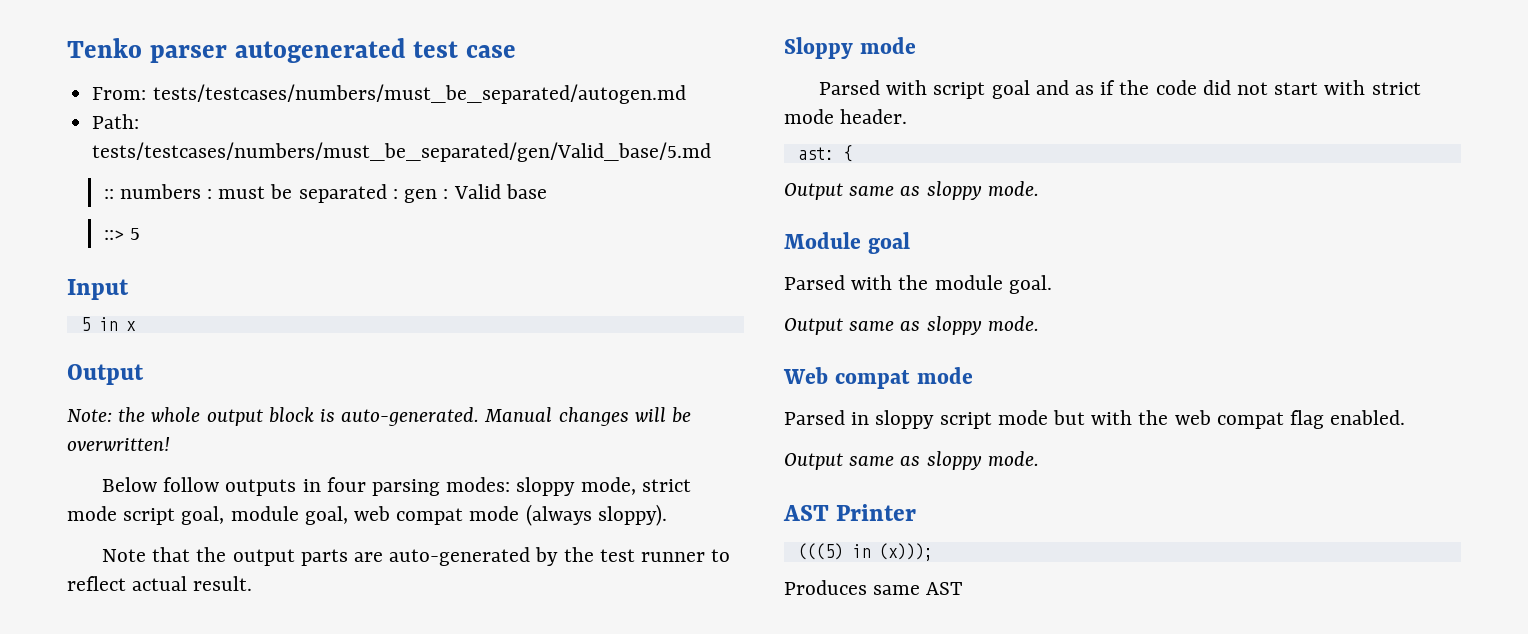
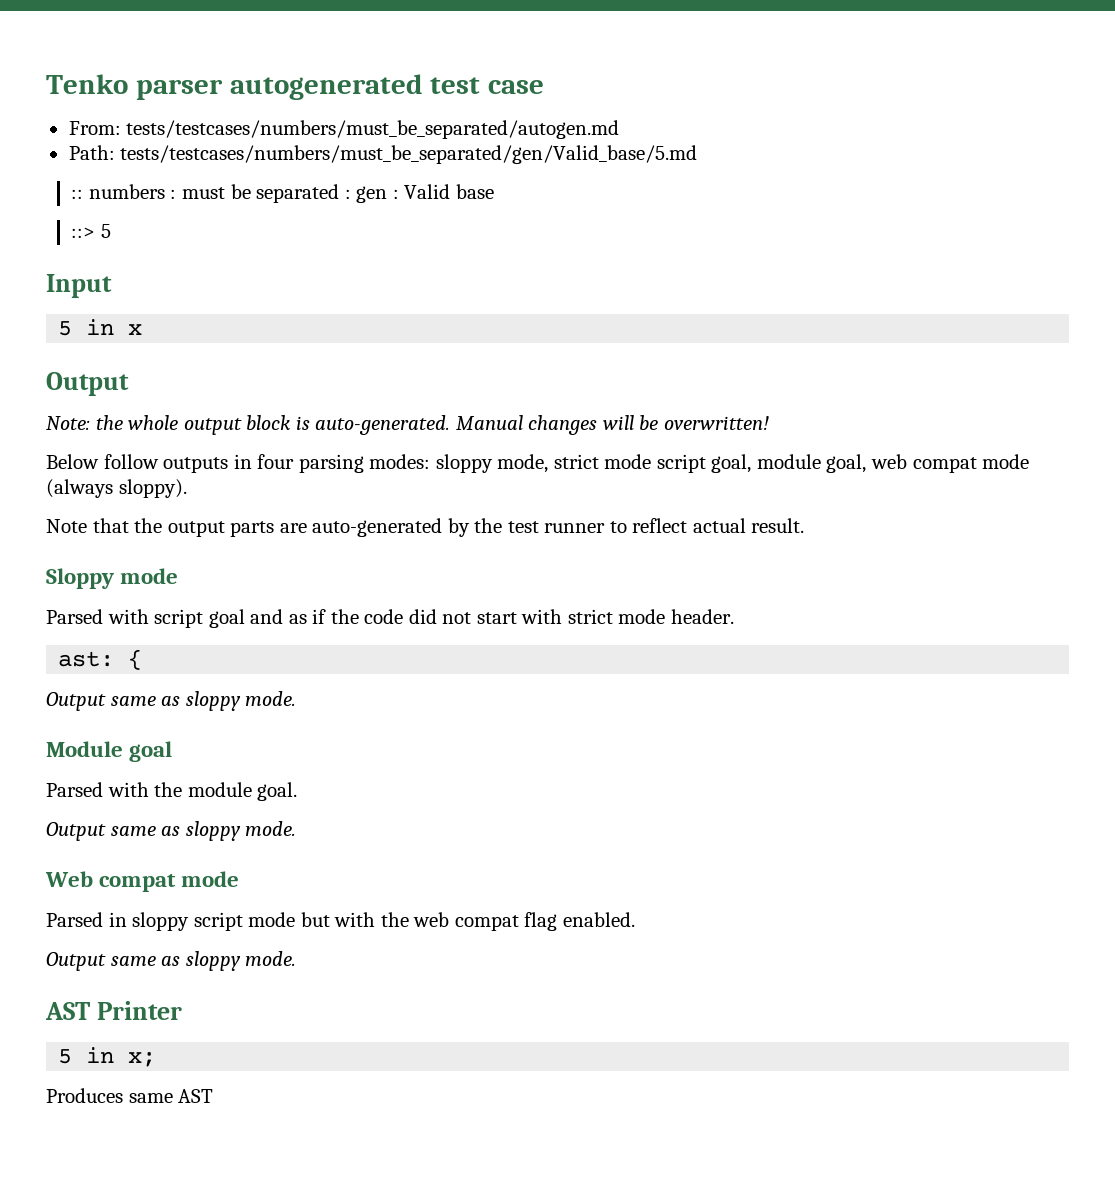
[797,543,933,561] (((5) in (x))); -> [58,1047,157,1067] 5 in x;

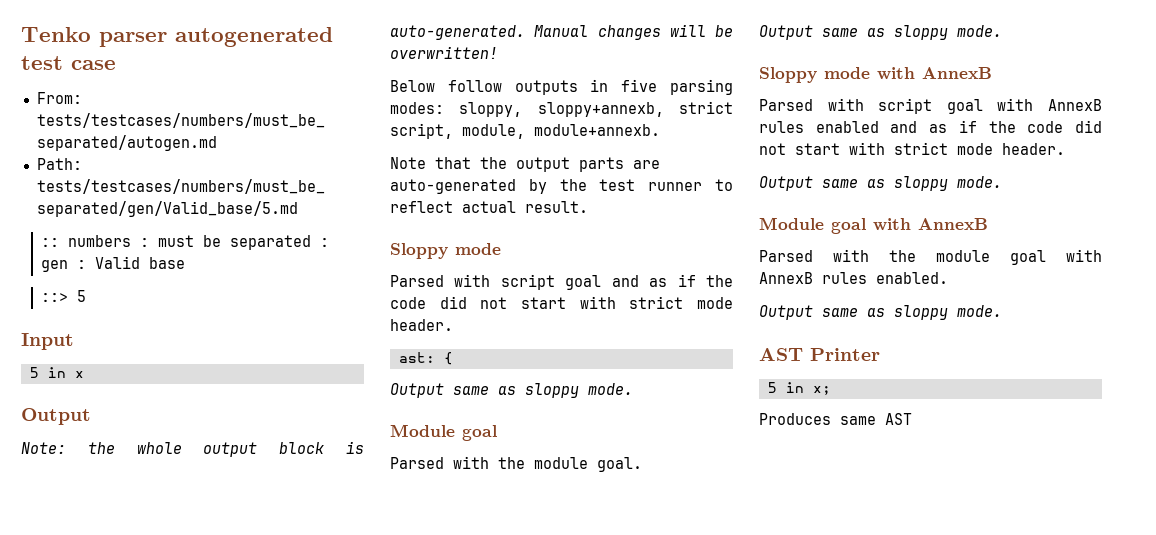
[257,454,295,469] four -> [621,79,658,92] five
[435,454,1030,473] [46,479,187,498] sloppy mode, strict mode script goal, module goal, web compat mode (always sloppy). -> [459,101,733,117] [390,123,660,139] sloppy, sloppy+annexb, strict script, module, module+annexb.
[45,871,240,892] [46,912,558,931] Web compat mode // Parsed in sloppy script mode but with the web compat flag -> [759,67,992,83] [759,98,1102,114] [759,120,1102,133] [759,142,1065,155] [759,176,1002,191] [759,217,988,234] [759,249,1102,265] [759,272,867,284] Sloppy mode with AnnexB // Parsed with script goal with AnnexB rules enabled and as if the code did not start with strict mode header. // Output same as sloppy mode. // Module goal with AnnexB // Parsed with the module goal with AnnexB rules

